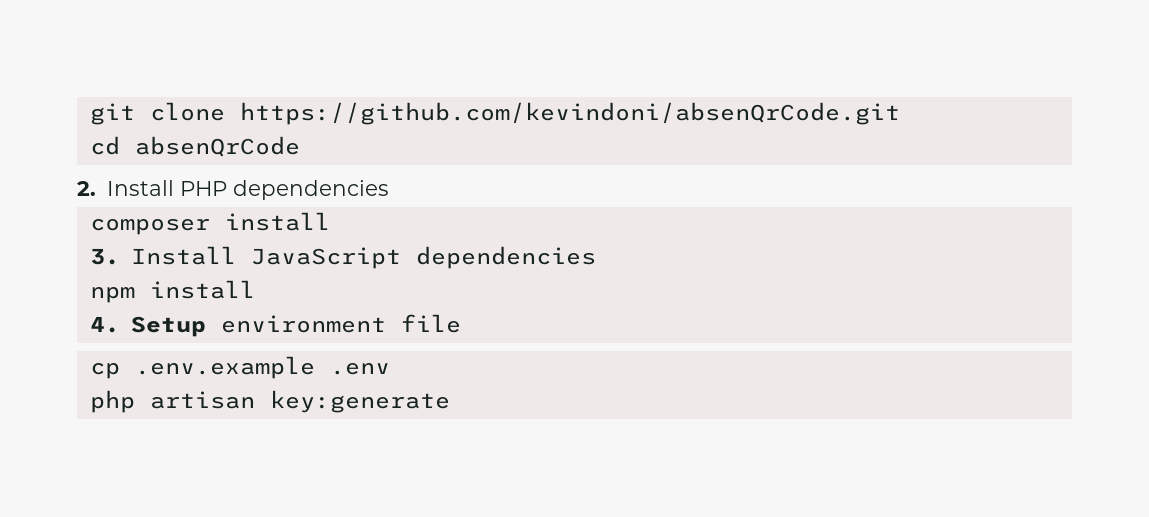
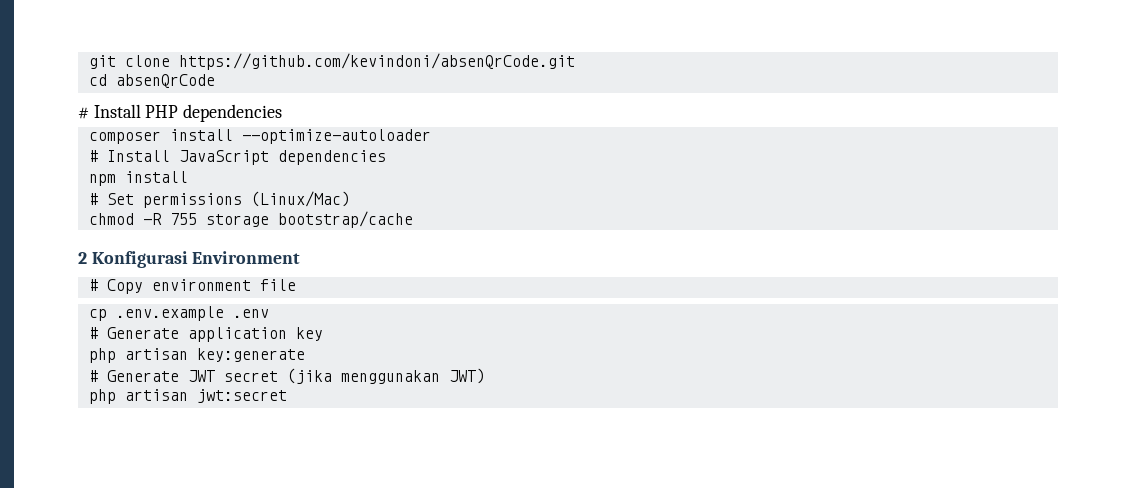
[77,181,96,196] 2. -> [78,107,89,119] #
[89,248,120,265] // 3. -> [241,129,431,144] [88,150,98,162] --optimize-autoloader // #
[89,316,206,337] 4. Setup -> [88,191,350,208] [88,211,413,228] [78,251,301,268] [88,279,143,294] # Set permissions (Linux/Mac) // chmod -R 755 storage bootstrap/cache // 2 Konfigurasi Environment // # Copy
(390, 368) none -> [88,327,323,342] // # Generate application key
(450, 401) none -> [88,368,485,384] [88,389,287,404] // # Generate JWT secret (jika menggunakan JWT) // php artisan jwt:secret

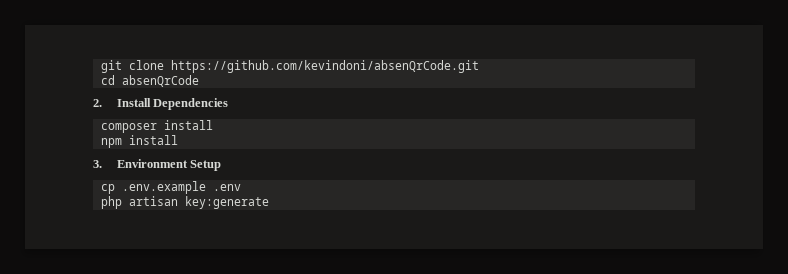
[78,104,283,122] [88,129,431,144] [88,150,386,165] [88,171,188,186] [88,191,350,208] [88,211,413,228] [78,251,301,268] [88,279,296,294] # Install PHP dependencies // composer install --optimize-autoloader // # Install JavaScript dependencies // npm install // # Set permissions (Linux/Mac) // chmod -R 755 storage bootstrap/cache // 2 Konfigurasi Environment // # Copy environment file -> [93,98,229,110] [100,120,213,133] [100,135,178,148] [93,159,222,171] 2. Install Dependencies // composer install // npm install // 3. Environment Setup
[88,327,323,342] // # Generate application key -> (241, 187) none
[88,368,485,384] [88,389,287,404] // # Generate JWT secret (jika menggunakan JWT) // php artisan jwt:secret -> (269, 202) none

